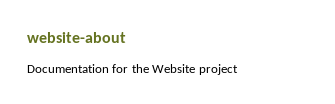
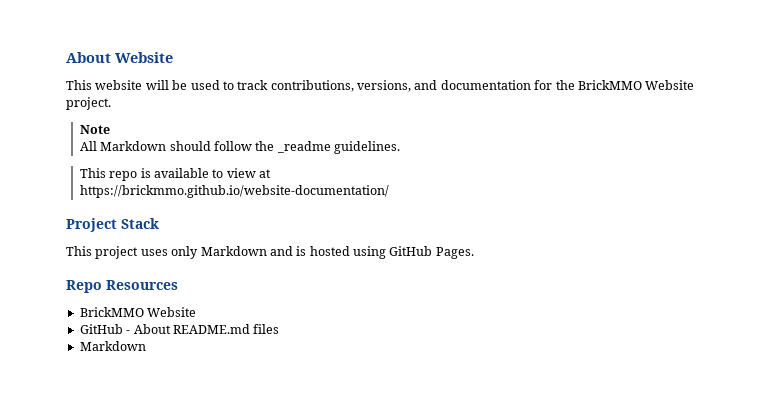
[27,32,126,43] [27,64,238,75] website-about // Documentation for the Website project -> [66,52,173,63] [66,80,695,92] [66,97,111,110] [79,125,110,134] [79,141,401,154] [79,168,272,181] [79,185,389,198] [66,218,159,232] [66,246,474,259] [66,280,178,293] [79,307,197,317] [79,324,280,334] [79,341,146,351] About Website // This website will be used to track contributions, versions, and documentation for the BrickMMO Website project. // Note // All Markdown should follow the _readme guidelines. // This repo is available to view at // https://brickmmo.github.io/website-documentation/ // Project Stack // This project uses only Markdown and is hosted using GitHub Pages. // Repo Resources // BrickMMO Website // GitHub - About README.md files // Markdown

